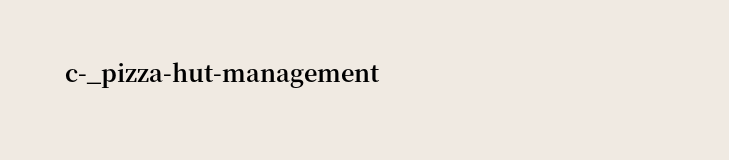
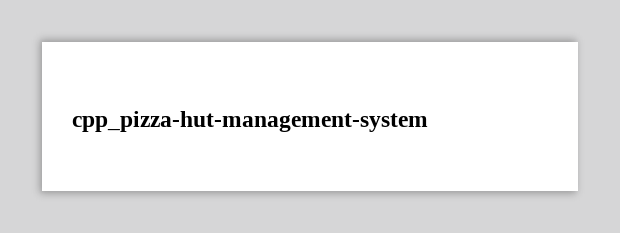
[65,62,380,88] c-_pizza-hut-management -> [72,111,428,132] cpp_pizza-hut-management-system

